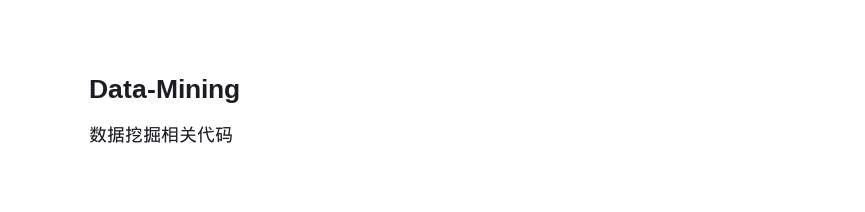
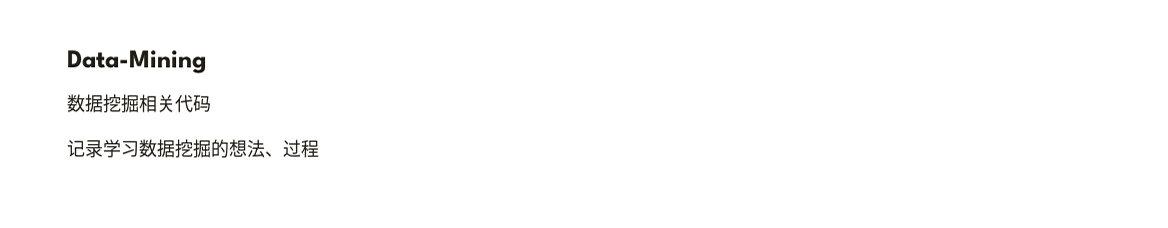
(233, 135) none -> [66,139,319,159] // 记录学习数据挖掘的想法、过程

